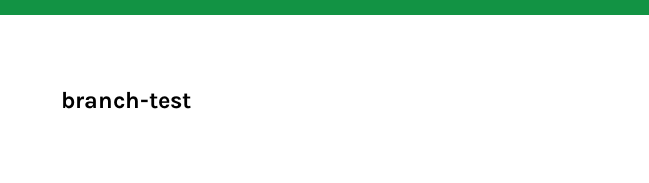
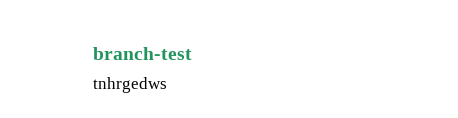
(191, 100) none -> [93,77,167,93] // tnhrgedws

